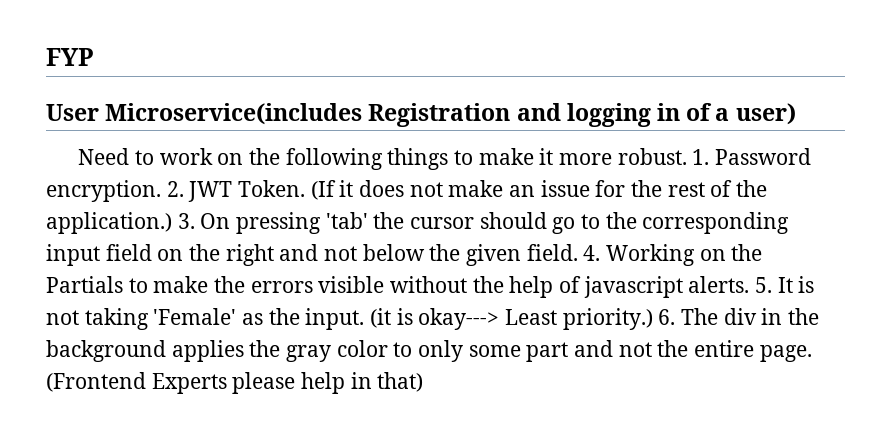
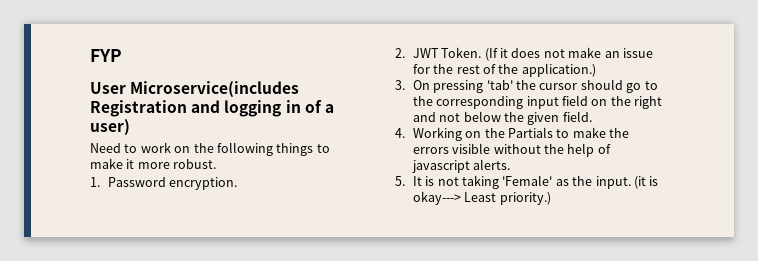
(687, 156) none -> (217, 164) //
(161, 191) none -> (238, 183) //
(172, 223) none -> (596, 70) //
(578, 252) none -> (592, 116) //
(750, 284) none -> (511, 164) //
[658,308,820,325] [46,340,812,362] [46,372,424,394] 6. The div in the background applies the gray color to only some part and not the entire page. (Frontend Experts please help in that) -> (551, 198) none

